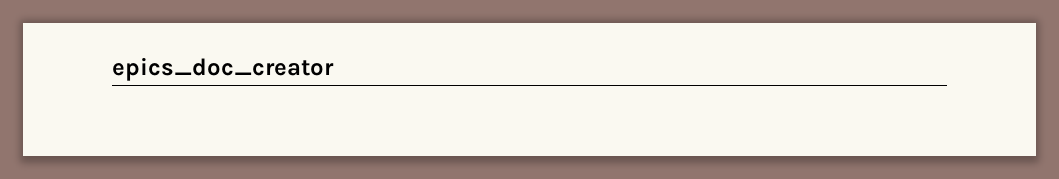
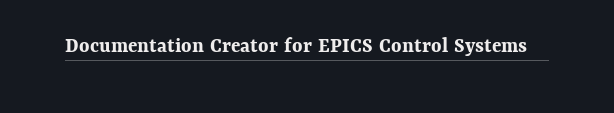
[112,57,334,81] epics_doc_creator -> [65,37,527,56] Documentation Creator for EPICS Control Systems

